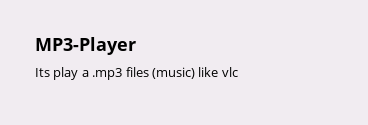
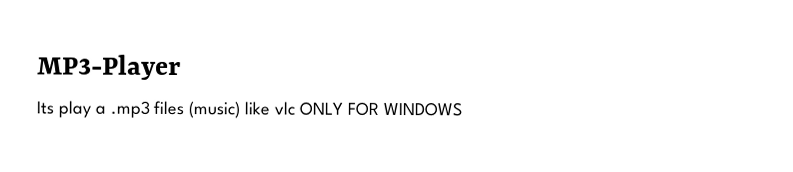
(238, 72) none -> [298,101,462,117] ONLY FOR WINDOWS

